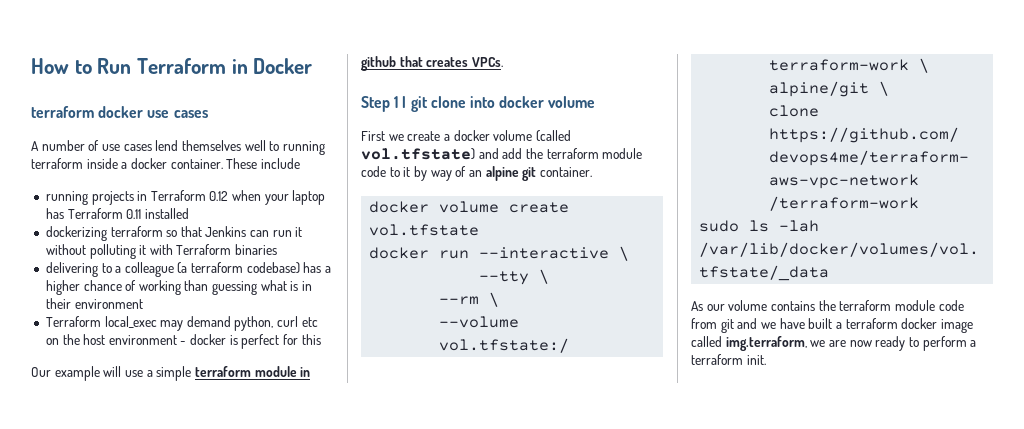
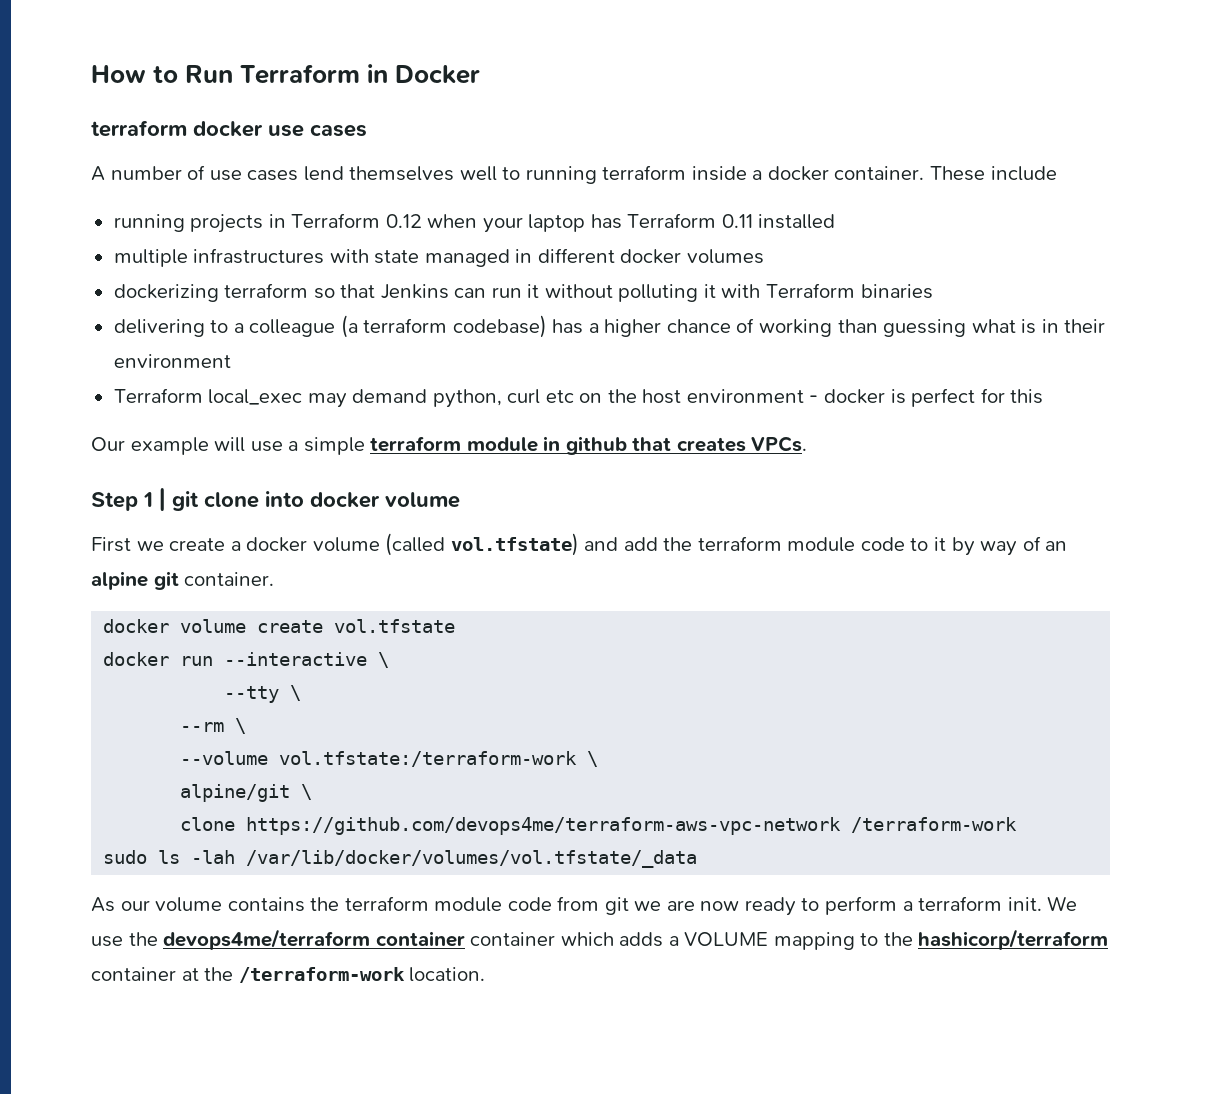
(189, 213) none -> [113,248,764,267] // multiple infrastructures with state managed in different docker volumes
[737,318,973,333] [691,336,807,351] and we have built a terraform docker image called img.terraform, -> (629, 906) none
(766, 360) none -> [1047,896,1078,911] [91,929,1109,950] [91,967,486,983] We use the devops4me/terraform container container which adds a VOLUME mapping to the hashicorp/terraform container at the /terraform-work location.

